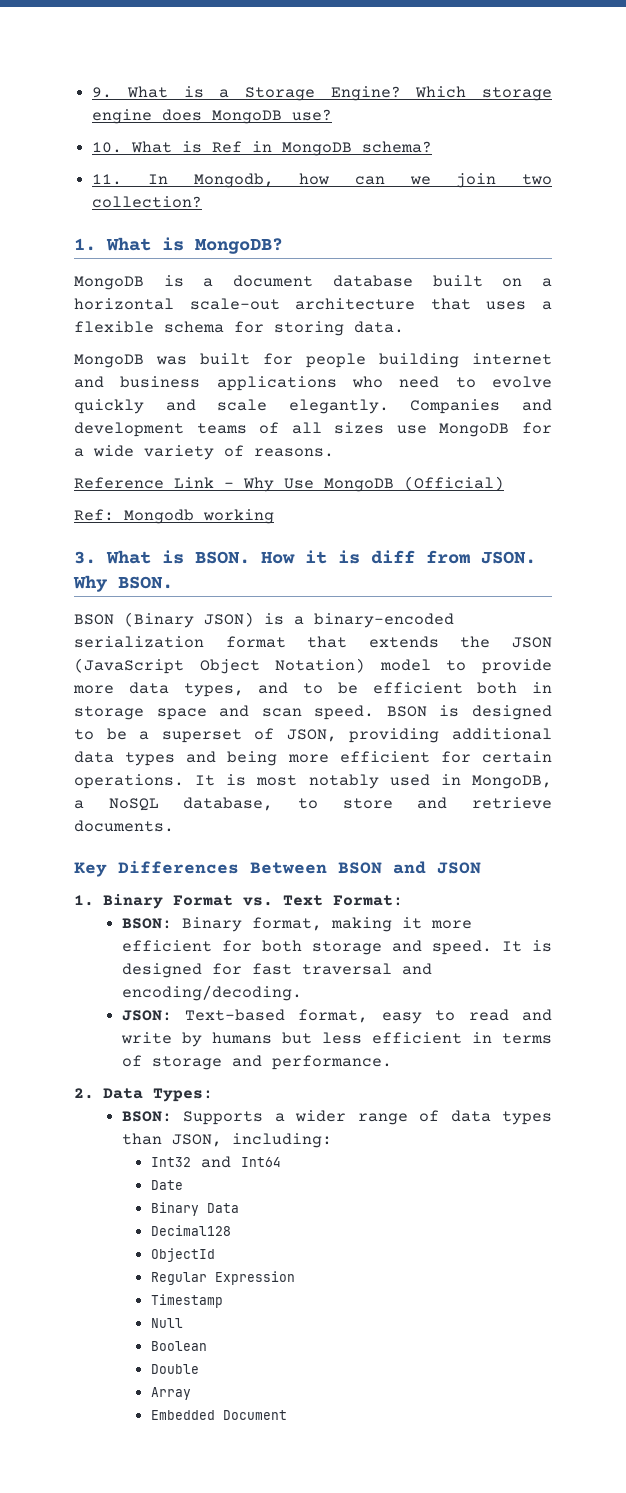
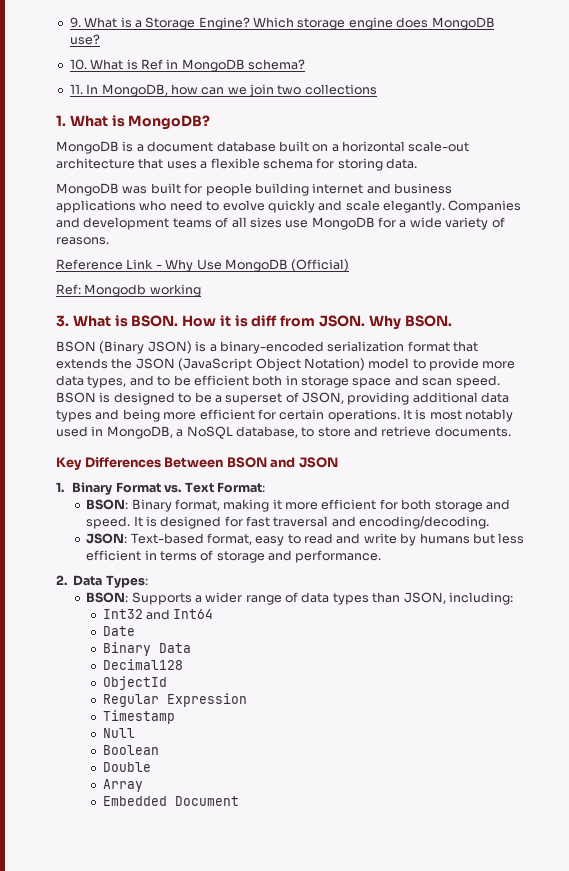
[193,173,274,188] Mongodb, -> [101,84,168,97] MongoDB,
[92,196,203,208] collection? -> [304,84,377,95] collections

